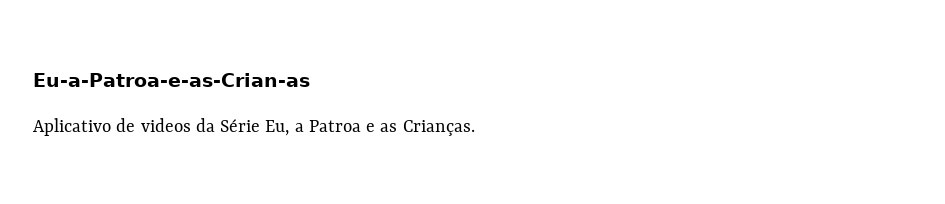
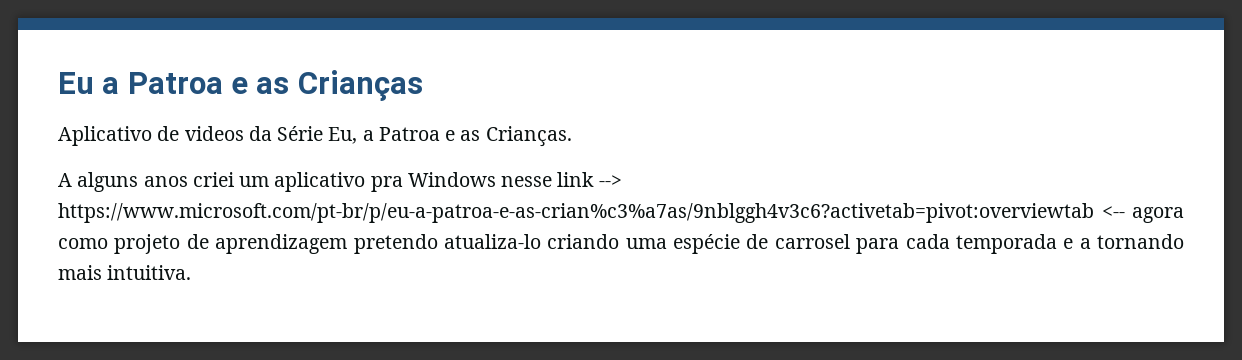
[33,73,310,87] Eu-a-Patroa-e-as-Crian-as -> [58,70,423,101] Eu a Patroa e as Crianças
(475, 128) none -> [58,172,622,192] [58,203,1184,223] [58,234,1184,254] [58,265,192,280] // A alguns anos criei um aplicativo pra Windows nesse link --> https://www.microsoft.com/pt-br/p/eu-a-patroa-e-as-crian%c3%a7as/9nblggh4v3c6?activetab=pivot:overviewtab <-- agora como projeto de aprendizagem pretendo atualiza-lo criando uma espécie de carrosel para cada temporada e a tornando mais intuitiva.

